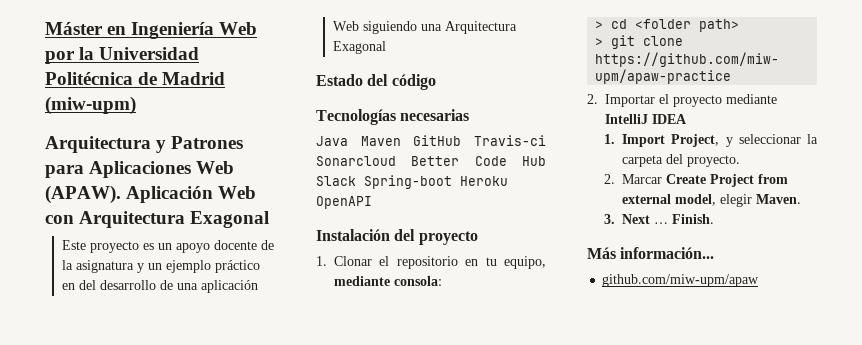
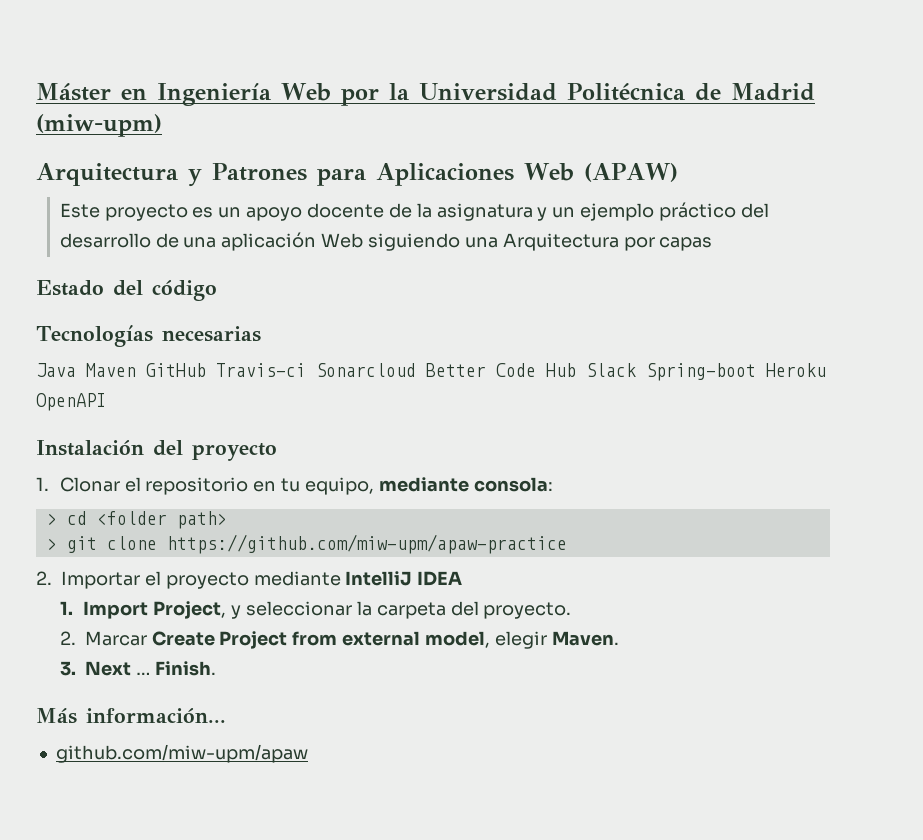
[45,185,257,204] [45,211,270,228] (APAW). Aplicación Web con Arquitectura Exagonal -> [583,163,678,182] (APAW)
[62,283,76,290] en -> (737, 211) none
[333,41,387,54] Exagonal -> [623,237,713,251] por capas

